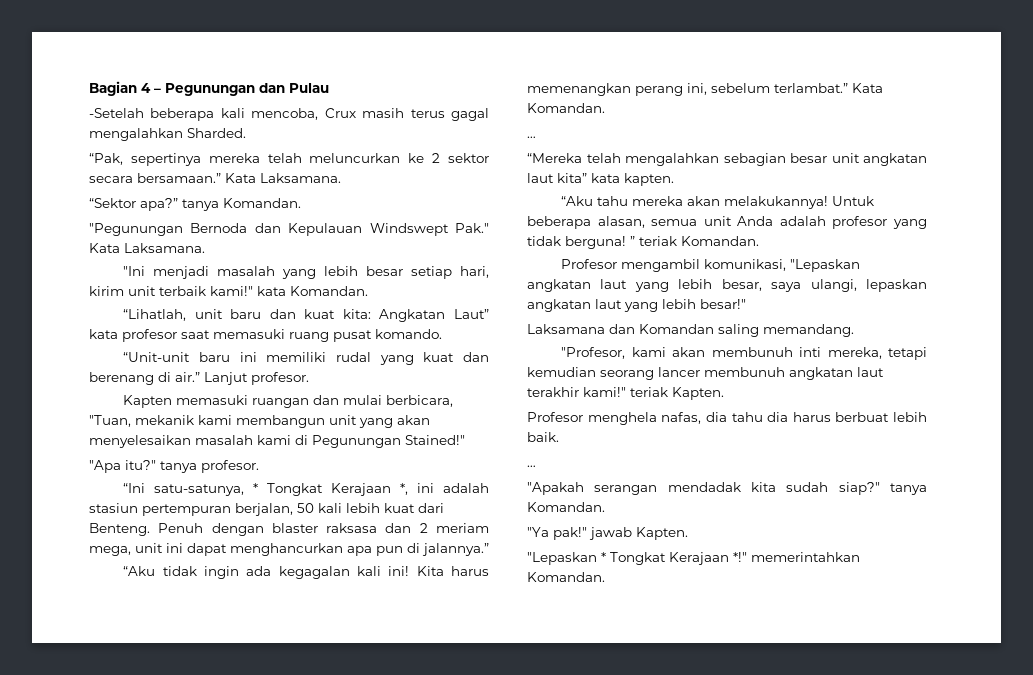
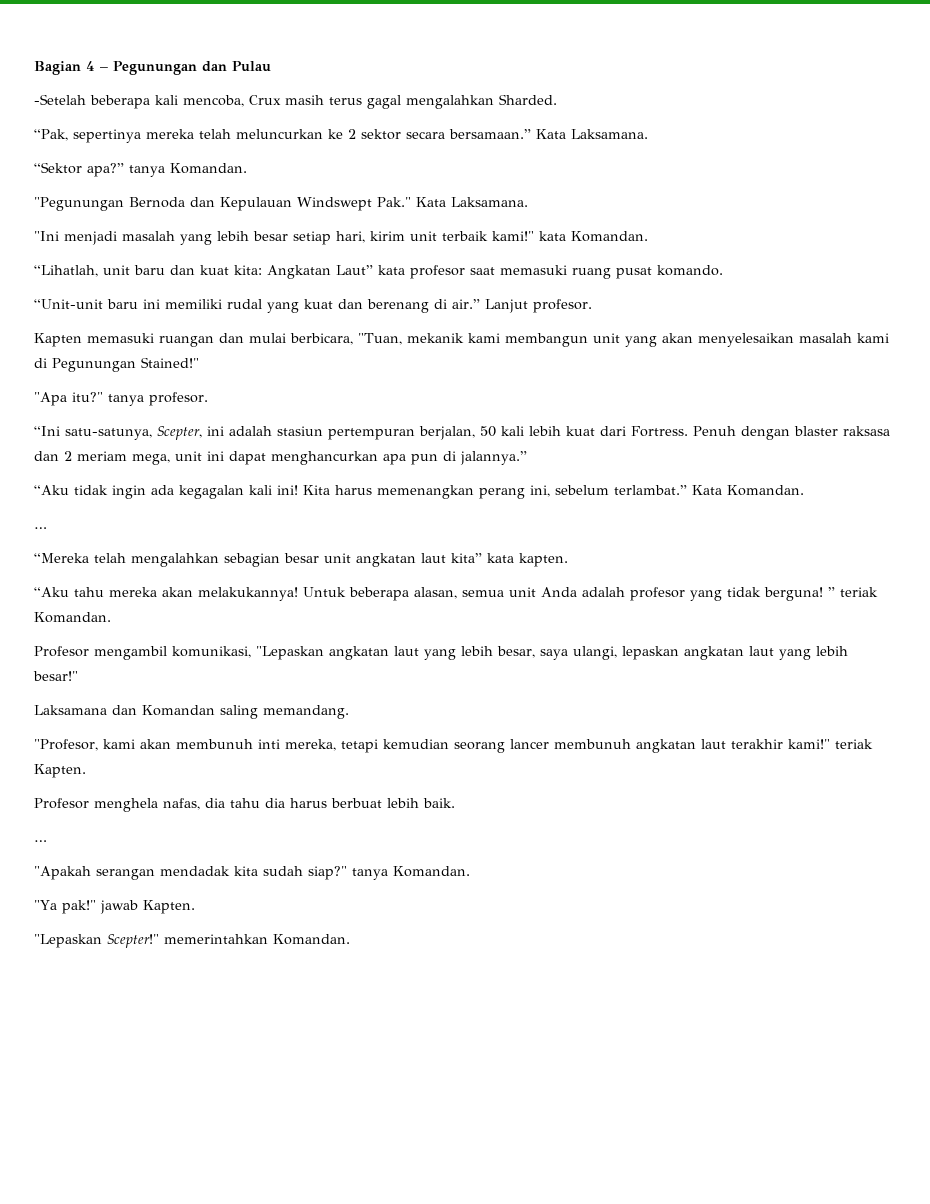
[253,483,409,496] * Tongkat Kerajaan *, -> [157,426,202,440] Scepter,
[89,523,150,536] Benteng. -> [631,426,688,437] Fortress.
[601,552,747,565] * Tongkat Kerajaan *!" -> [107,934,159,948] Scepter!"

